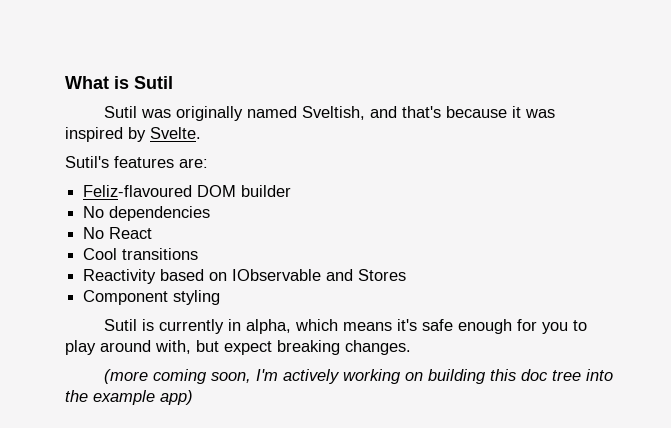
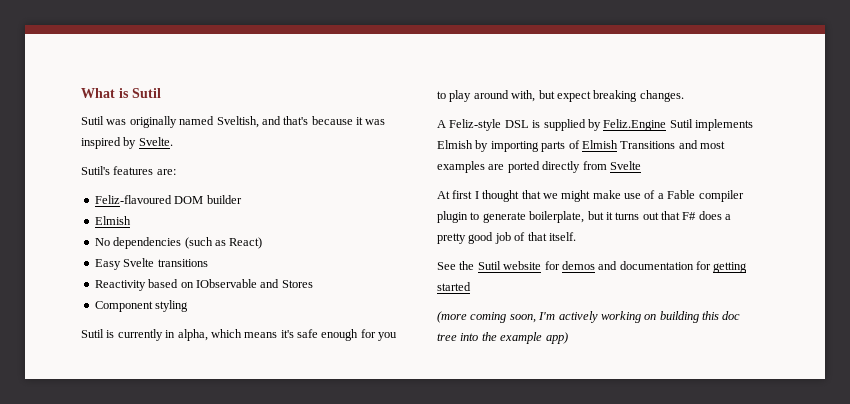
(292, 191) none -> [94,216,131,225] // Elmish
[83,227,153,239] [83,248,118,260] // No React // Cool -> [184,237,263,249] [94,258,155,270] (such as React) // Easy Svelte
(411, 347) none -> [437,119,753,131] [437,140,725,152] [437,161,641,173] [437,190,744,202] [437,211,732,223] [437,232,576,244] [437,261,748,273] [437,282,471,291] // A Feliz-style DSL is supplied by Feliz.Engine Sutil implements Elmish by importing parts of Elmish Transitions and most examples are ported directly from Svelte // At first I thought that we might make use of a Fable compiler plugin to generate boilerplate, but it turns out that F# does a pretty good job of that itself. // See the Sutil website for demos and documentation for getting started

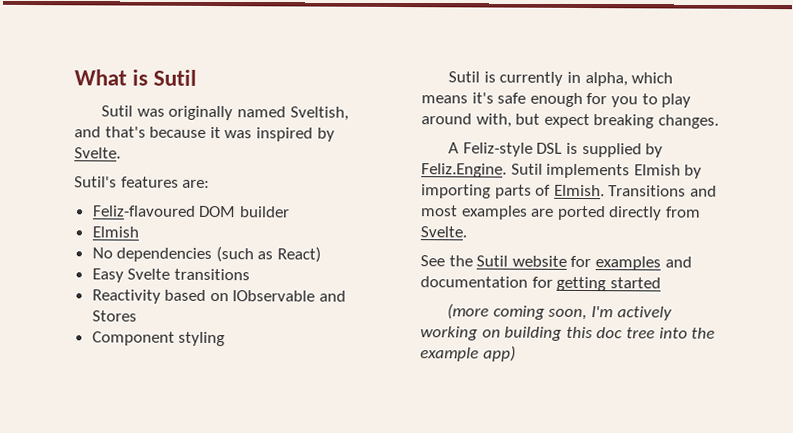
[603,119,667,131] Feliz.Engine -> [421,163,507,178] Feliz.Engine.
[581,140,618,149] Elmish -> [553,184,605,197] Elmish.
[609,161,641,170] [437,190,744,202] [437,211,732,223] [437,232,576,244] Svelte // At first I thought that we might make use of a Fable compiler plugin to generate boilerplate, but it turns out that F# does a pretty good job of that itself. -> [420,226,467,238] Svelte.
[561,261,595,270] demos -> [594,256,661,271] examples

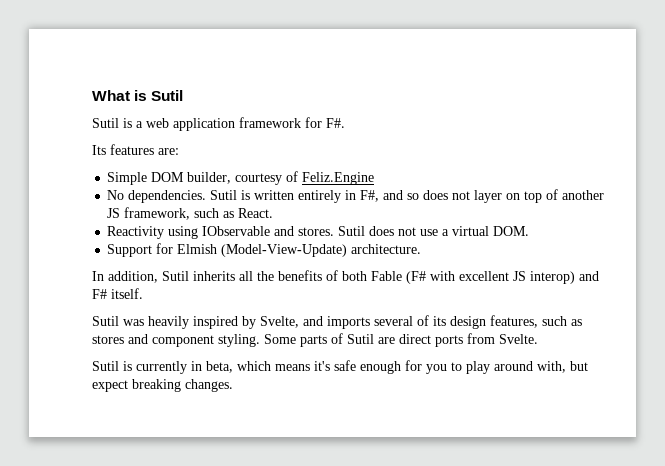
[136,105,349,121] [74,126,335,142] [74,147,121,159] [74,176,211,188] [91,205,290,218] [91,226,139,238] [91,246,322,263] [91,268,250,283] [91,289,347,304] [91,310,137,322] [91,331,226,347] was originally named Sveltish, and that's because it was inspired by Svelte. // Sutil's features are: // Feliz-flavoured DOM builder // Elmish // No dependencies (such as React) // Easy Svelte transitions // Reactivity based on IObservable and Stores // Component styling -> [123,117,345,131] [92,144,179,155] [107,171,375,185] [107,189,605,203] [107,207,274,220] [107,226,530,239] [107,243,422,257] [92,270,599,284] [92,288,143,299] [92,315,582,329] [92,333,538,347] is a web application framework for F#. // Its features are: // Simple DOM builder, courtesy of Feliz.Engine // No dependencies. Sutil is written entirely in F#, and so does not layer on top of another JS framework, such as React. // Reactivity using IObservable and stores. Sutil does not use a virtual DOM. // Support for Elmish (Model-View-Update) architecture. // In addition, Sutil inherits all the benefits of both Fable (F# with excellent JS interop) and F# itself. // Sutil was heavily inspired by Svelte, and imports several of its design features, such as stores and component styling. Some parts of Sutil are direct ports from Svelte.
[584,72,628,87] alpha, -> [206,361,233,373] beta,
[448,142,664,158] [421,163,703,179] [421,184,717,199] [421,205,701,221] [420,226,467,238] [420,255,692,271] [420,276,661,292] [447,303,672,321] [420,326,716,341] [420,345,516,362] // A Feliz-style DSL is supplied by Feliz.Engine. Sutil implements Elmish by importing parts of Elmish. Transitions and most examples are ported directly from Svelte. // See the Sutil website for examples and documentation for getting started // (more coming soon, I'm actively working on building this doc tree into the example app) -> (233, 385) none

